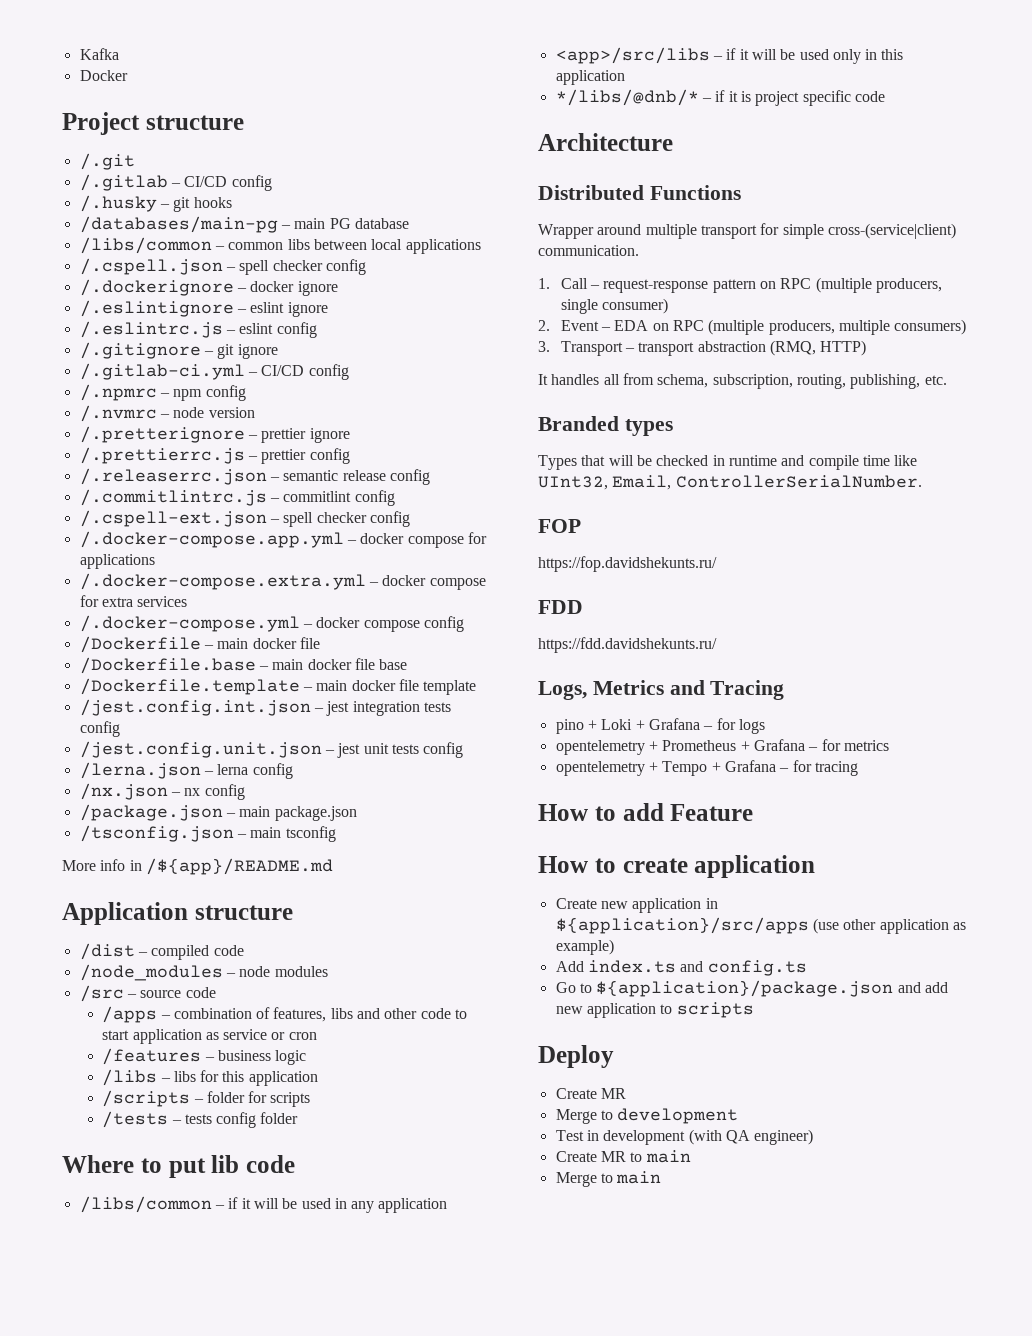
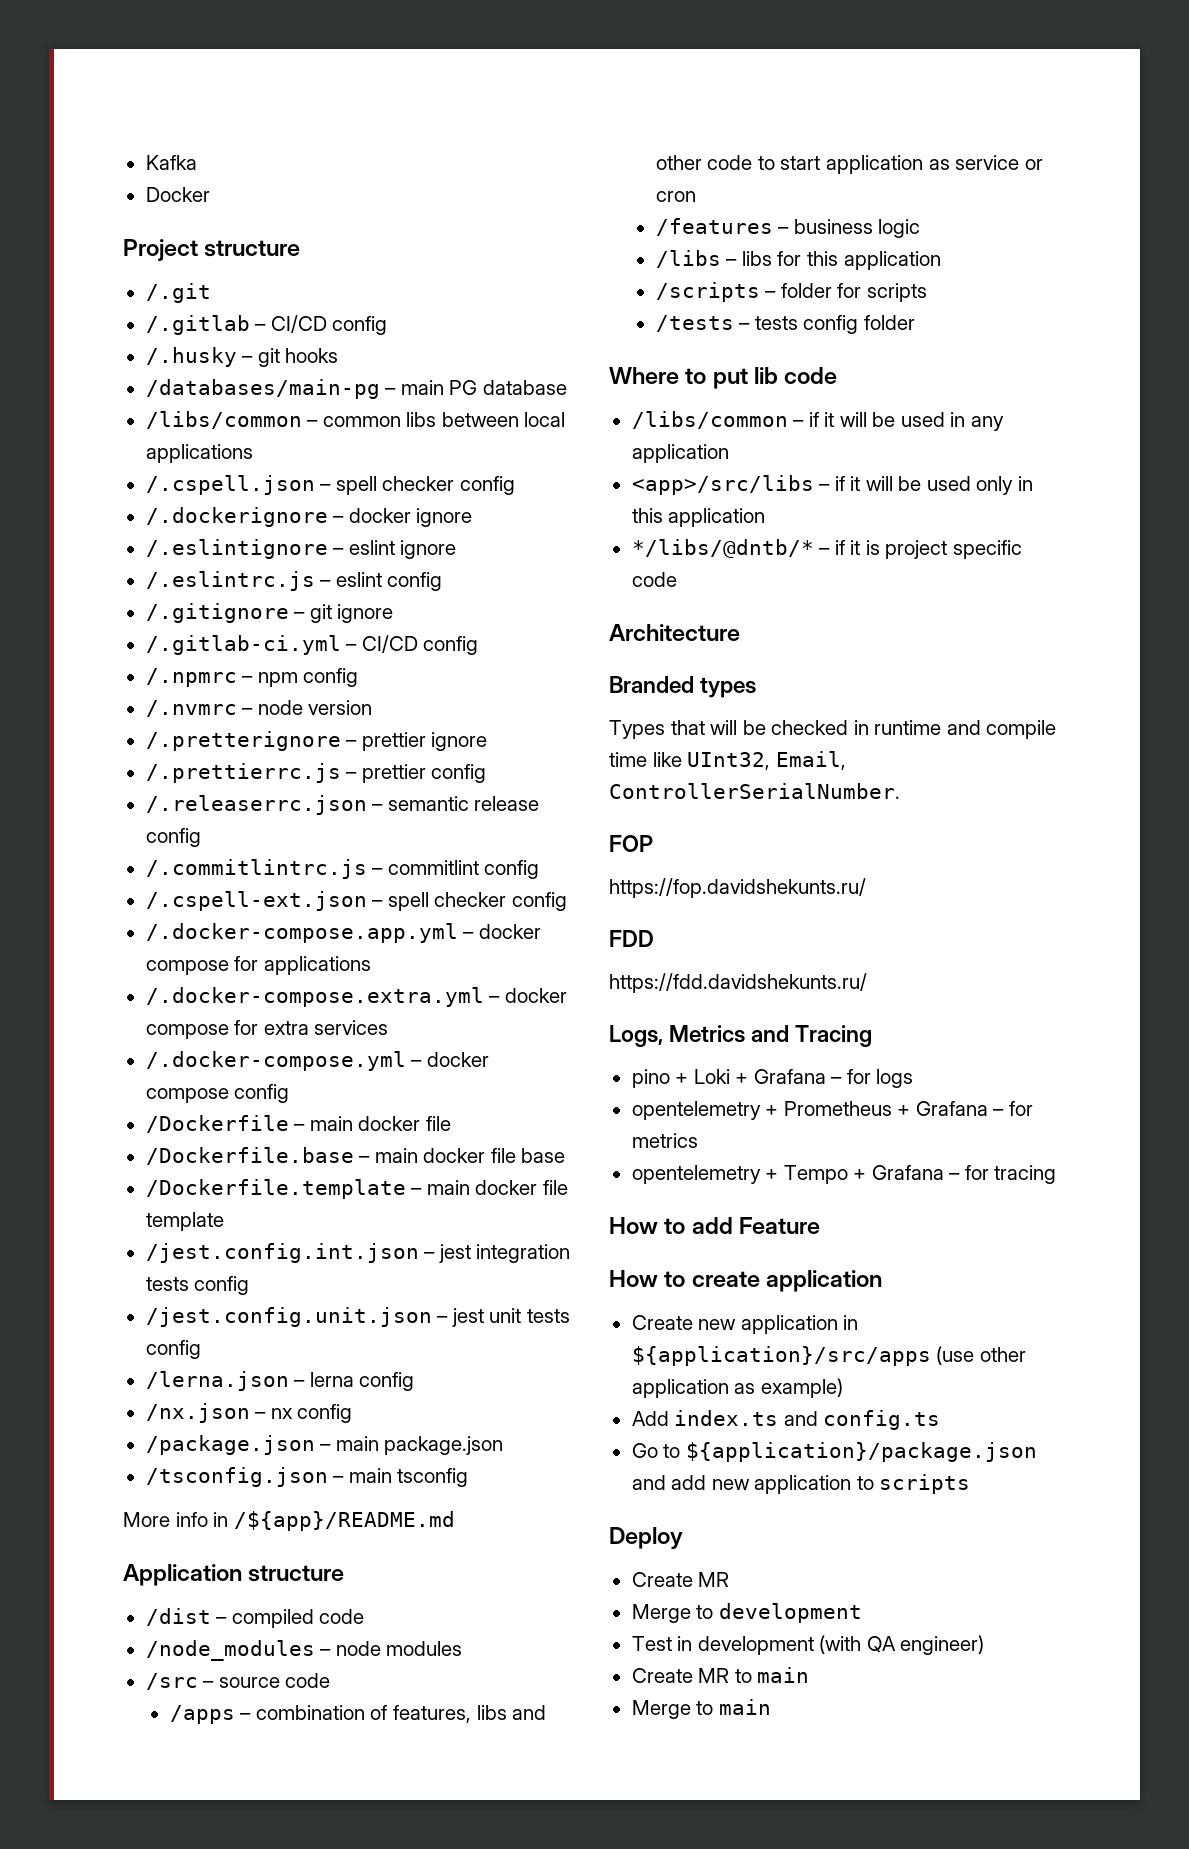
[555,89,699,106] */libs/@dnb/* -> [631,539,814,558] */libs/@dntb/*
[538,185,741,200] [538,223,956,239] [538,245,639,256] [538,277,942,293] [560,298,668,314] [538,319,967,335] [538,340,867,356] [538,373,947,389] // Distributed Functions // Wrapper around multiple transport for simple cross-(service|client) communication. // 1. Call – request-response pattern on RPC (multiple producers, single consumer) // 2. Event – EDA on RPC (multiple producers, multiple consumers) // 3. Transport – transport abstraction (RMQ, HTTP) // It handles all from schema, subscription, routing, publishing, etc. -> (740, 632) none

